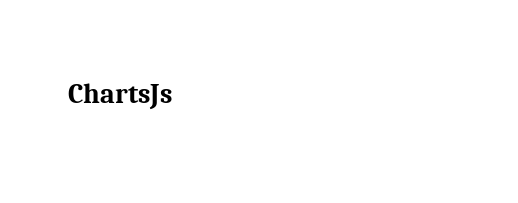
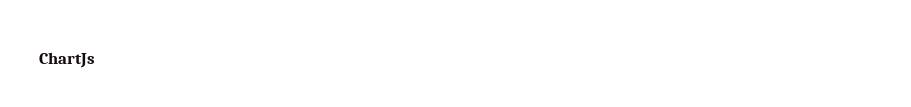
[68,83,172,110] ChartsJs -> [39,52,95,68] ChartJs

